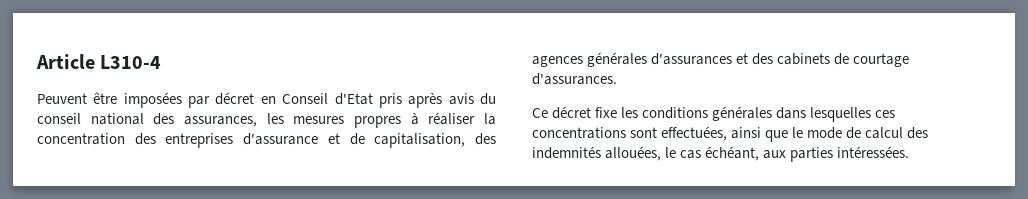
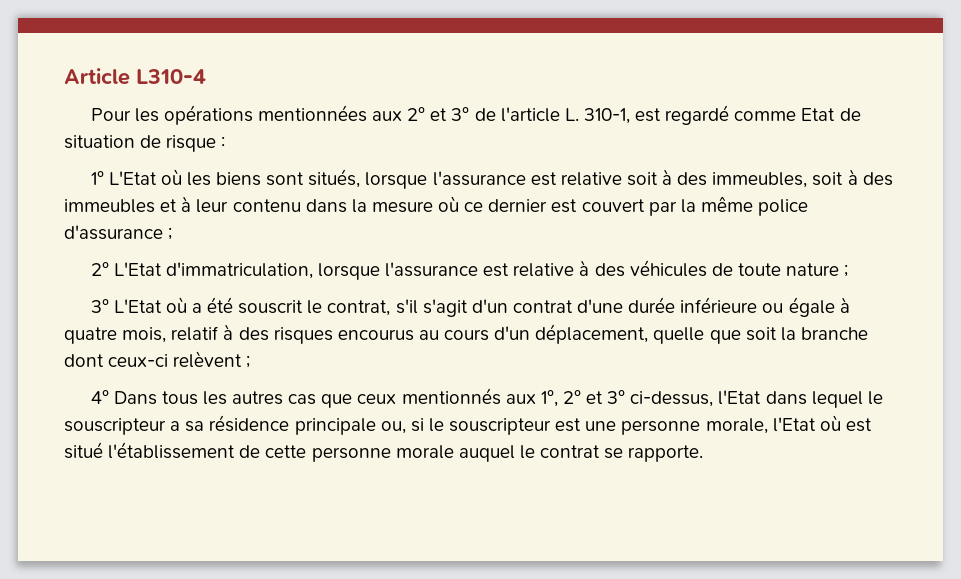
[37,92,497,108] [37,112,497,128] [37,133,496,148] [532,52,910,67] [532,73,617,85] [532,106,896,122] [532,126,929,142] [532,146,910,162] Peuvent être imposées par décret en Conseil d'Etat pris après avis du conseil national des assurances, les mesures propres à réaliser la concentration des entreprises d'assurance et de capitalisation, des agences générales d'assurances et des cabinets de courtage d'assurances. // Ce décret fixe les conditions générales dans lesquelles ces concentrations sont effectuées, ainsi que le mode de calcul des indemnités allouées, le cas échéant, aux parties intéressées. -> [90,105,861,125] [64,135,226,152] [90,169,893,189] [64,196,809,216] [64,225,173,240] [90,260,849,280] [90,297,850,317] [64,324,868,344] [64,351,251,368] [90,388,883,408] [64,415,872,435] [64,442,704,462] Pour les opérations mentionnées aux 2° et 3° de l'article L. 310-1, est regardé comme Etat de situation de risque : // 1° L'Etat où les biens sont situés, lorsque l'assurance est relative soit à des immeubles, soit à des immeubles et à leur contenu dans la mesure où ce dernier est couvert par la même police d'assurance ; // 2° L'Etat d'immatriculation, lorsque l'assurance est relative à des véhicules de toute nature ; // 3° L'Etat où a été souscrit le contrat, s'il s'agit d'un contrat d'une durée inférieure ou égale à quatre mois, relatif à des risques encourus au cours d'un déplacement, quelle que soit la branche dont ceux-ci relèvent ; // 4° Dans tous les autres cas que ceux mentionnés aux 1°, 2° et 3° ci-dessus, l'Etat dans lequel le souscripteur a sa résidence principale ou, si le souscripteur est une personne morale, l'Etat où est situé l'établissement de cette personne morale auquel le contrat se rapporte.

